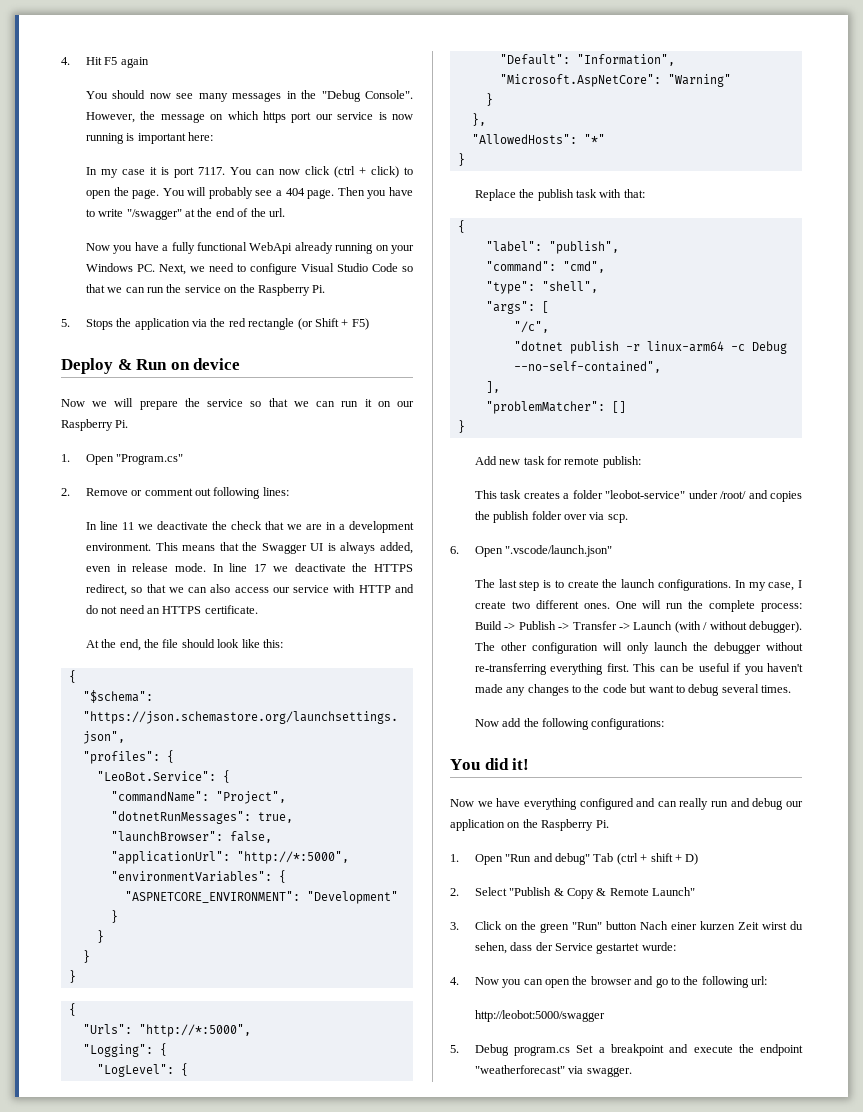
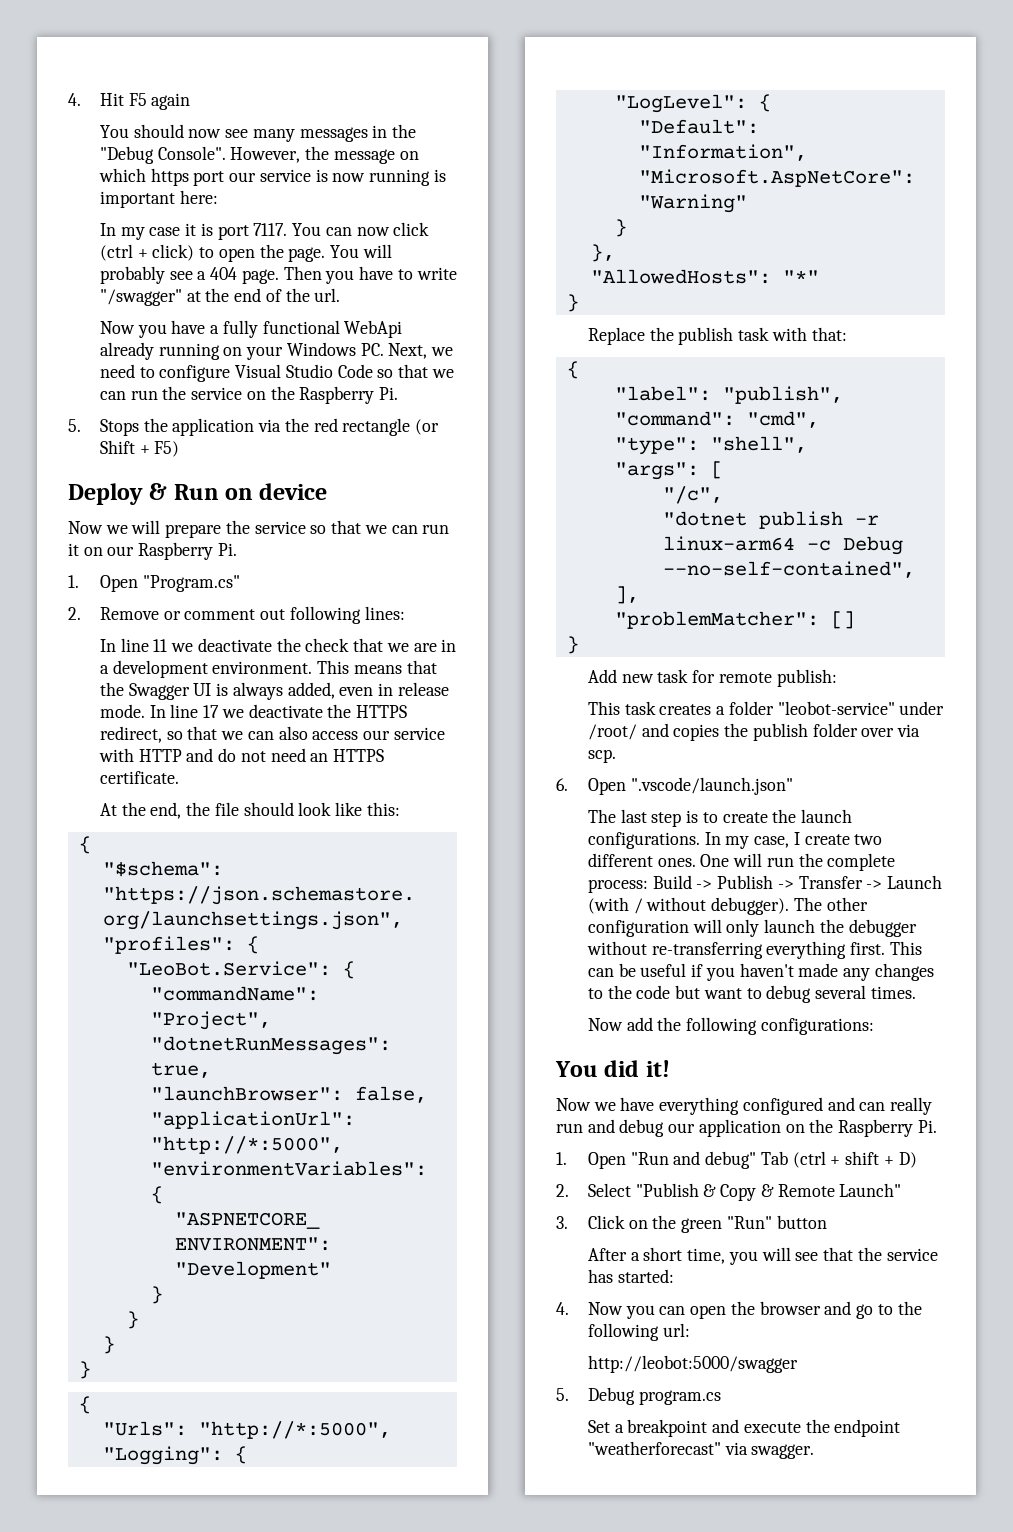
[639,921,803,930] [474,942,676,954] Nach einer kurzen Zeit wirst du sehen, dass der Service gestartet wurde: -> [588,1247,938,1265] [588,1269,674,1283] // After a short time, you will see that the service has started:
(571, 1051) none -> (721, 1397) //

